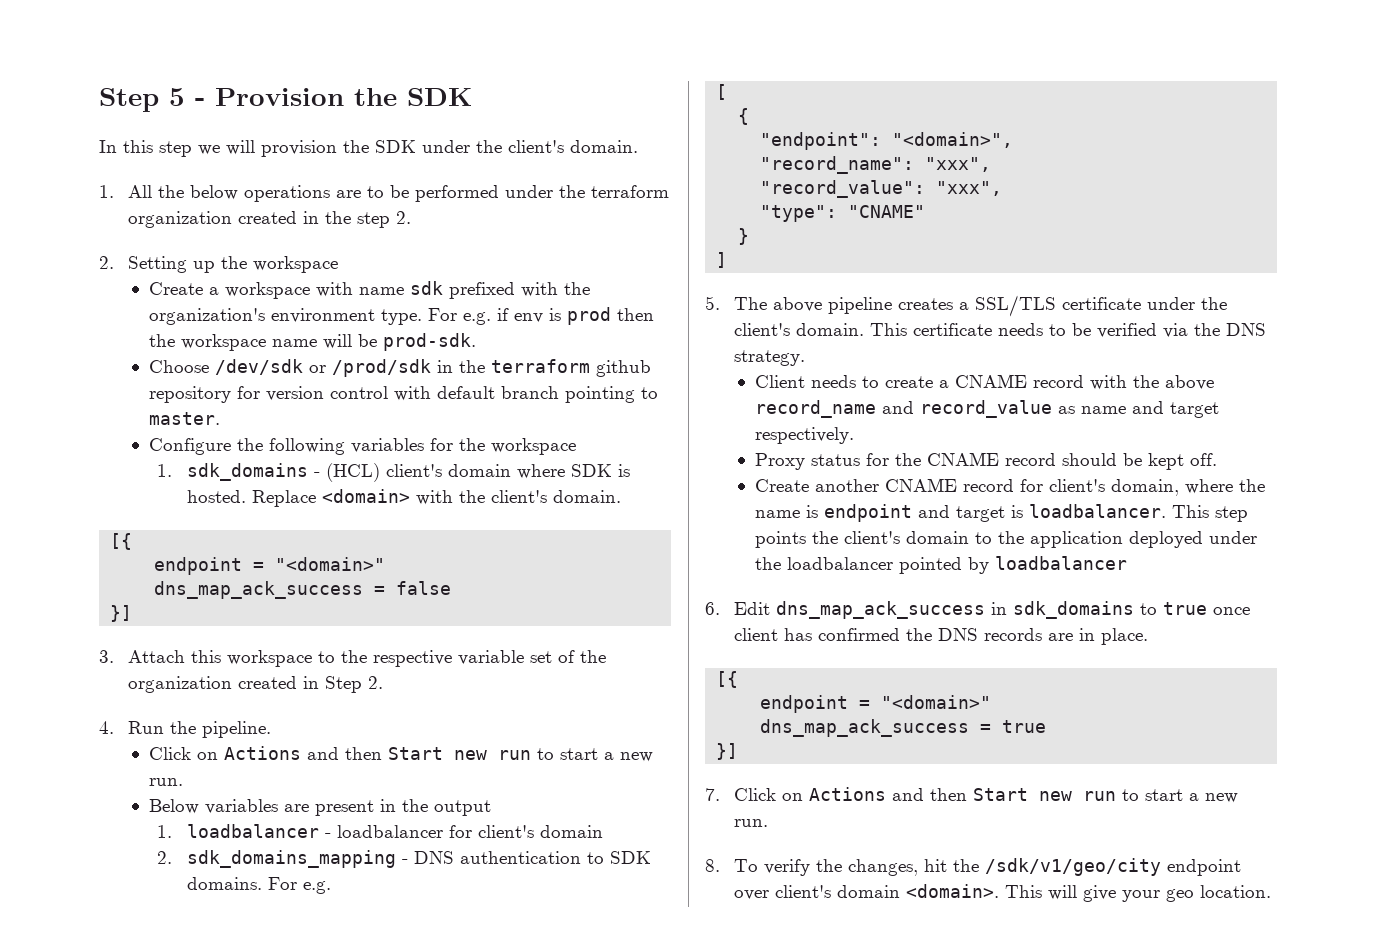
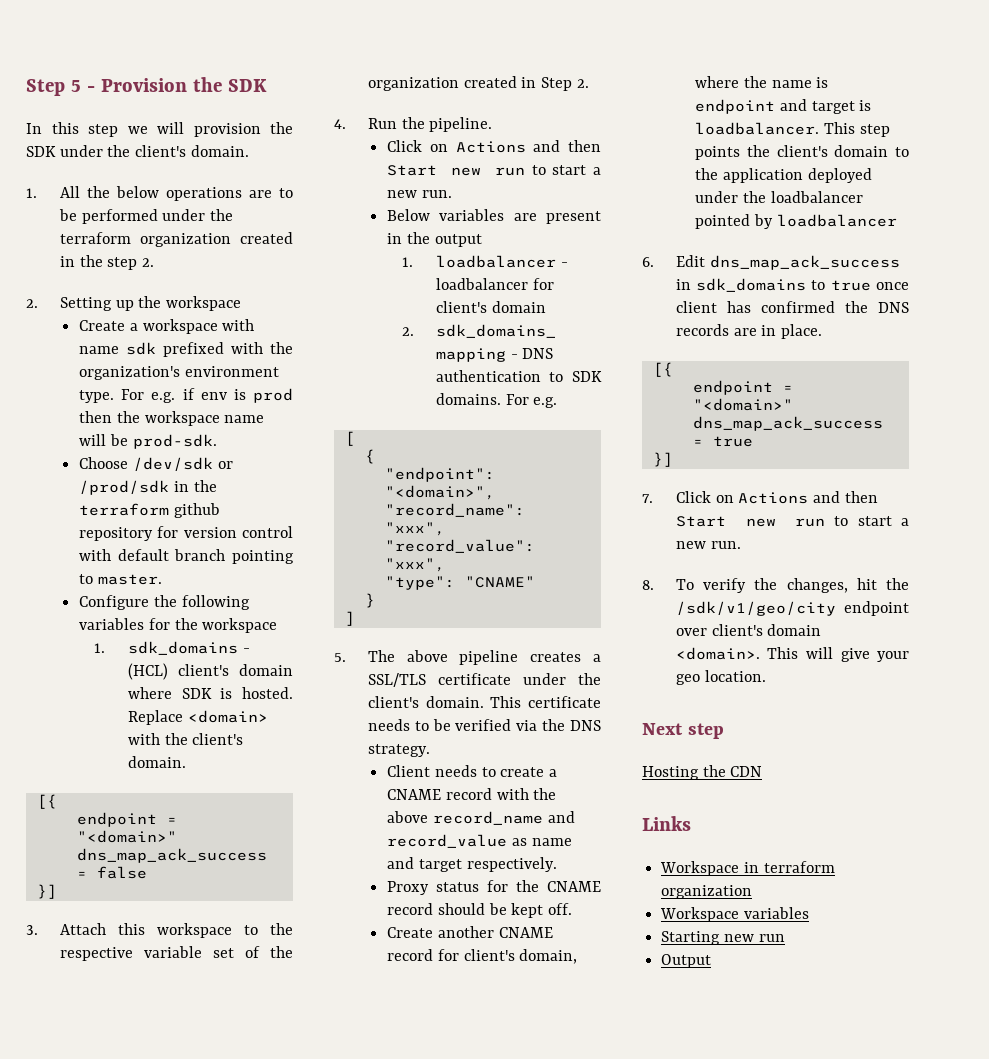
(1272, 891) none -> [642,723,724,739] [642,765,763,780] [642,816,691,831] [660,861,835,876] [661,885,753,899] [660,907,809,922] [661,931,785,945] [661,954,712,968] // Next step // Hosting the CDN // Links // Workspace in terraform organization // Workspace variables // Starting new run // Output

